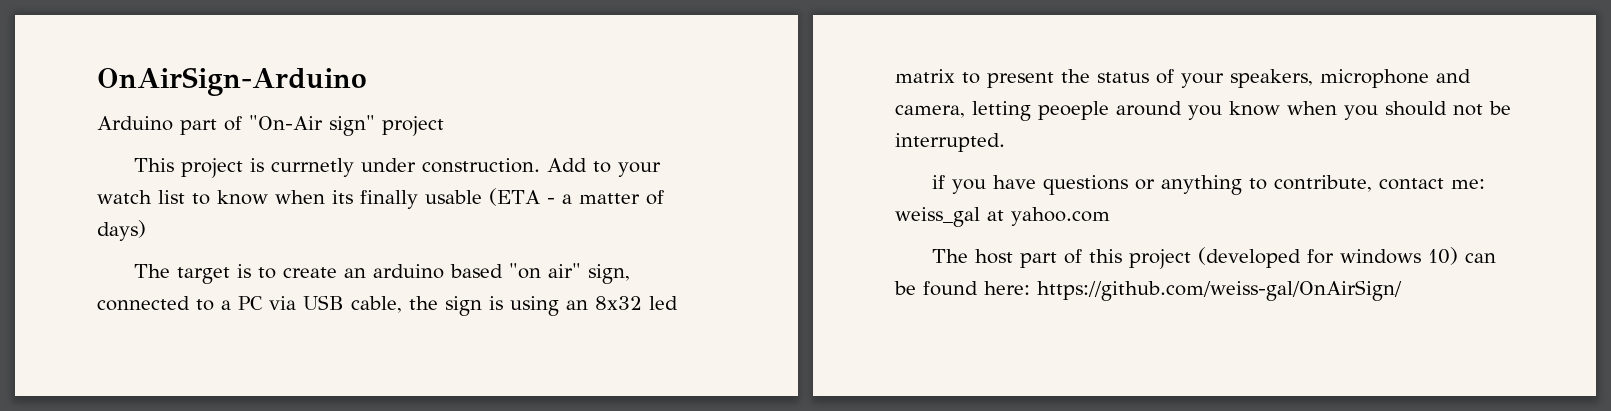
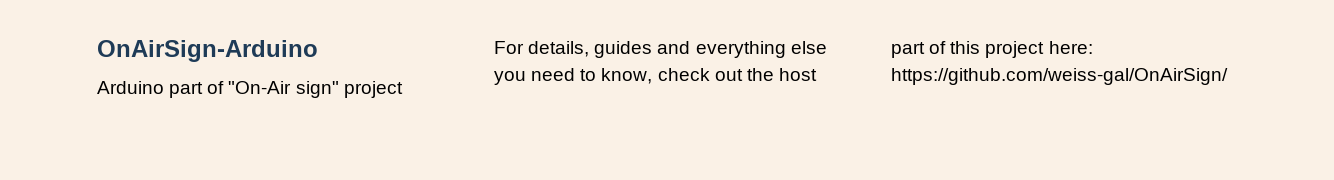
[134,158,662,178] [97,188,664,209] [97,220,146,241] [134,263,631,284] [97,295,678,316] [895,69,1471,88] [895,101,1511,121] [895,133,1005,152] [932,175,1486,195] [895,207,1110,227] [932,249,969,263] This project is currnetly under construction. Add to your watch list to know when its finally usable (ETA - a matter of days) // The target is to create an arduino based "on air" sign, connected to a PC via USB cable, the sign is using an 8x32 led matrix to present the status of your speakers, microphone and camera, letting peoeple around you know when you should not be interrupted. // if you have questions or anything to contribute, contact me: weiss_gal at yahoo.com // The -> [494,41,827,58] [494,68,774,85] For details, guides and everything else you need to know, check out the
[1198,247,1497,268] [894,281,978,296] (developed for windows 10) can be found -> (1045, 49) none

